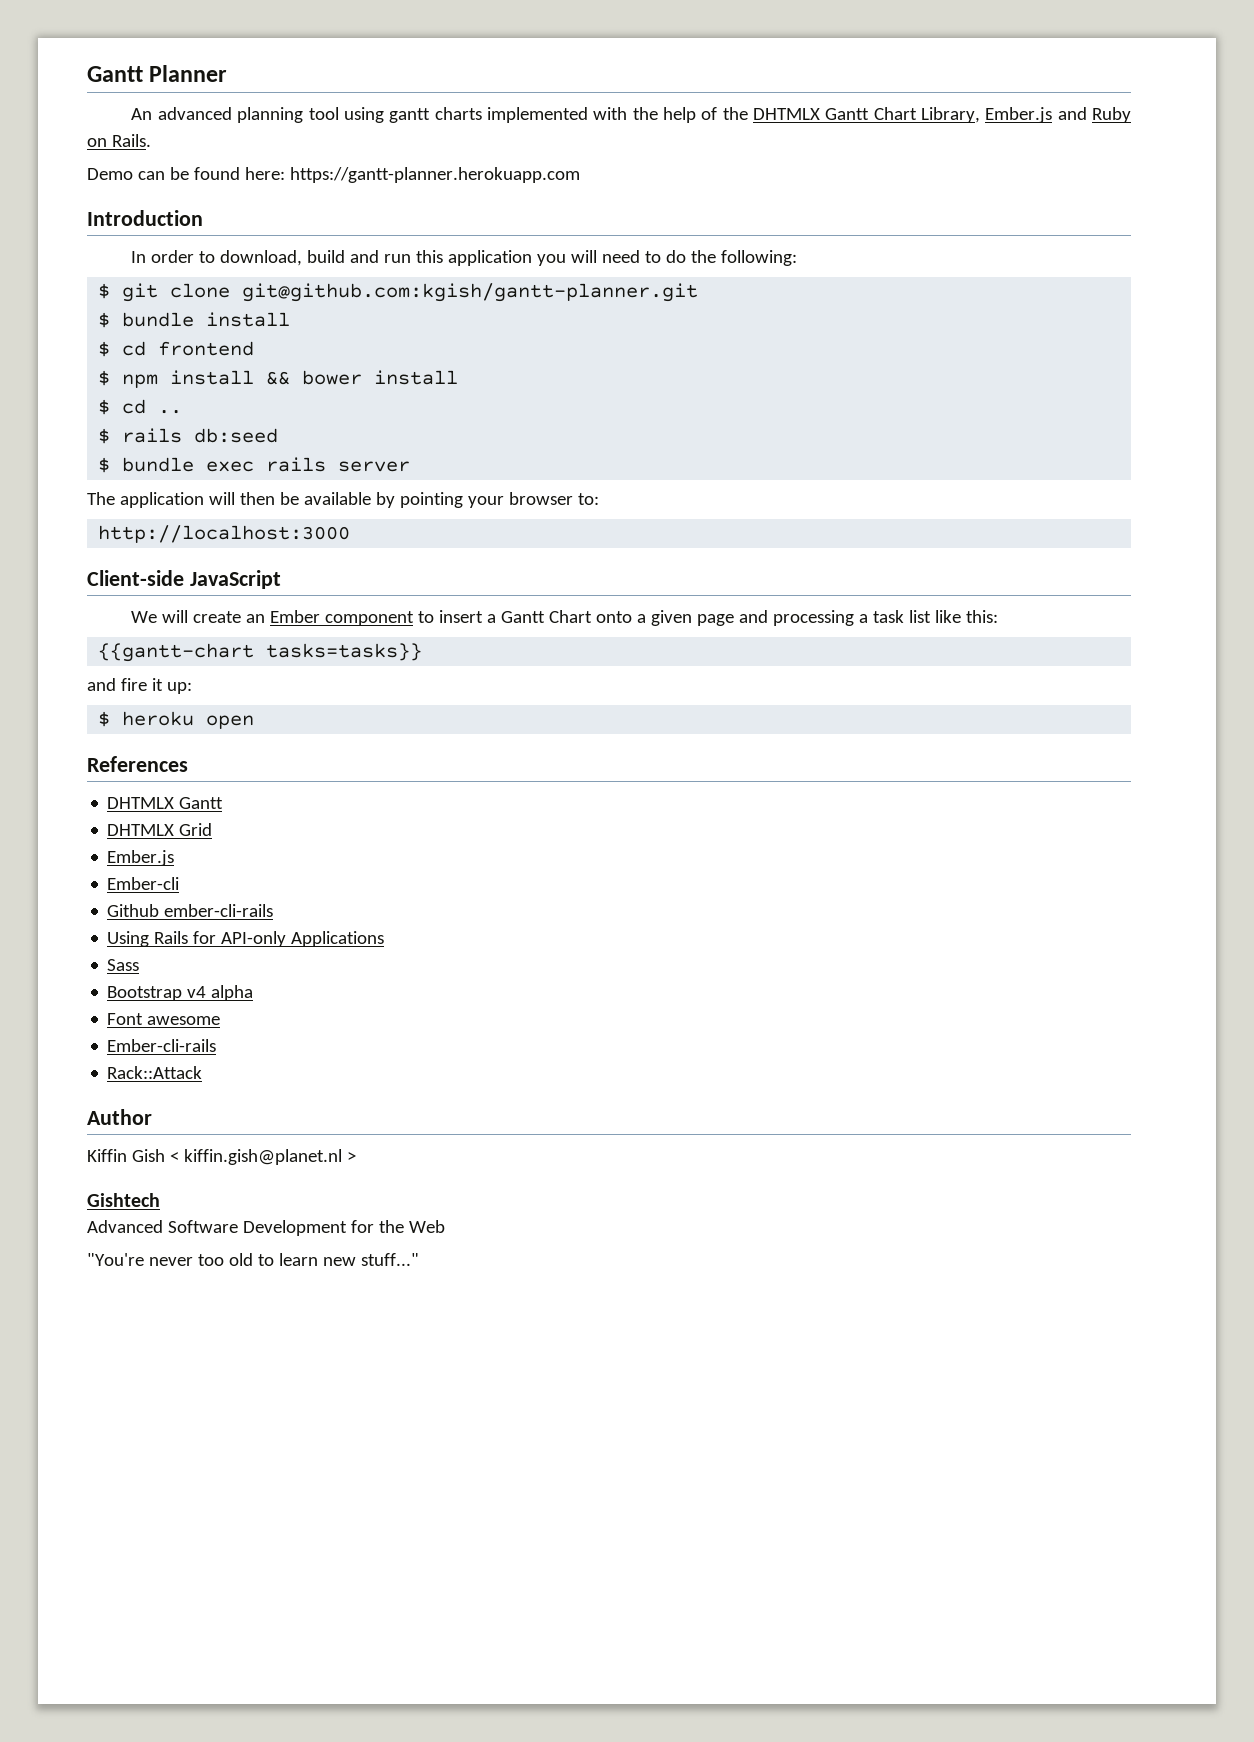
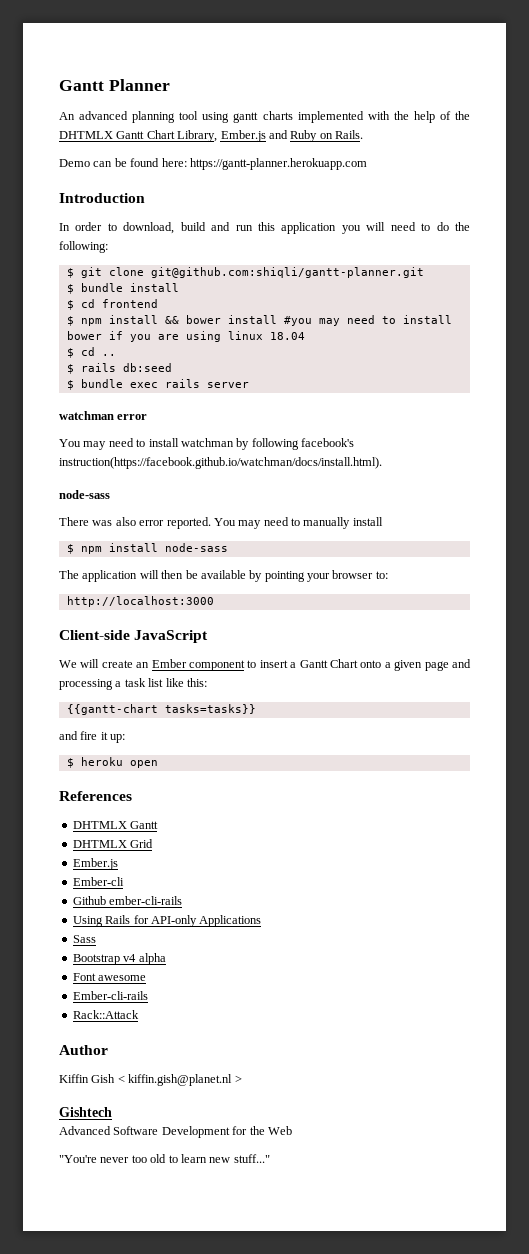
[242,283,699,302] git@github.com:kgish/gantt-planner.git -> [150,267,424,278] git@github.com:shiqli/gantt-planner.git
(459, 377) none -> [283,315,452,326] [66,331,305,342] #you may need to install bower if you are using linux 18.04
(411, 466) none -> [59,411,148,420] [59,438,354,450] [59,457,382,469] [59,490,110,499] [59,517,383,529] [66,543,228,554] // watchman error // You may need to install watchman by following facebook's instruction(https://facebook.github.io/watchman/docs/install.html). // node-sass // There was also error reported. You may need to manually install // $ npm install node-sass

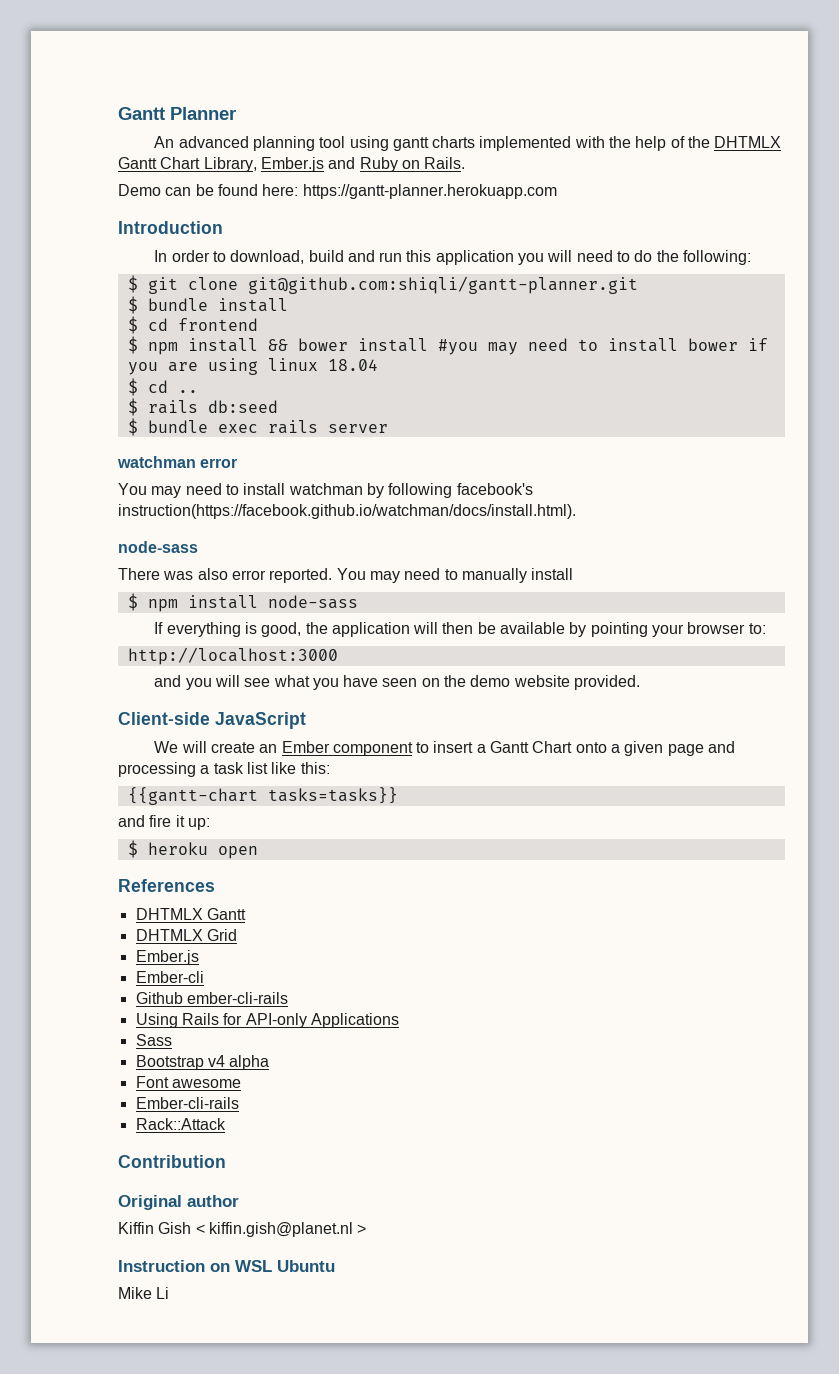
[59,570,79,579] The -> [154,622,328,637] If everything is good, the
(214, 601) none -> [154,675,641,690] // and you will see what you have seen on the demo website provided.
[59,1045,108,1055] Author -> [118,1155,226,1168] [118,1195,239,1210] Contribution // Original author
[59,1107,112,1117] [59,1126,292,1138] [59,1154,270,1163] Gishtech // Advanced Software Development for the Web // "You're never too old to learn new stuff..." -> [118,1260,335,1272] [118,1287,170,1299] Instruction on WSL Ubuntu // Mike Li

